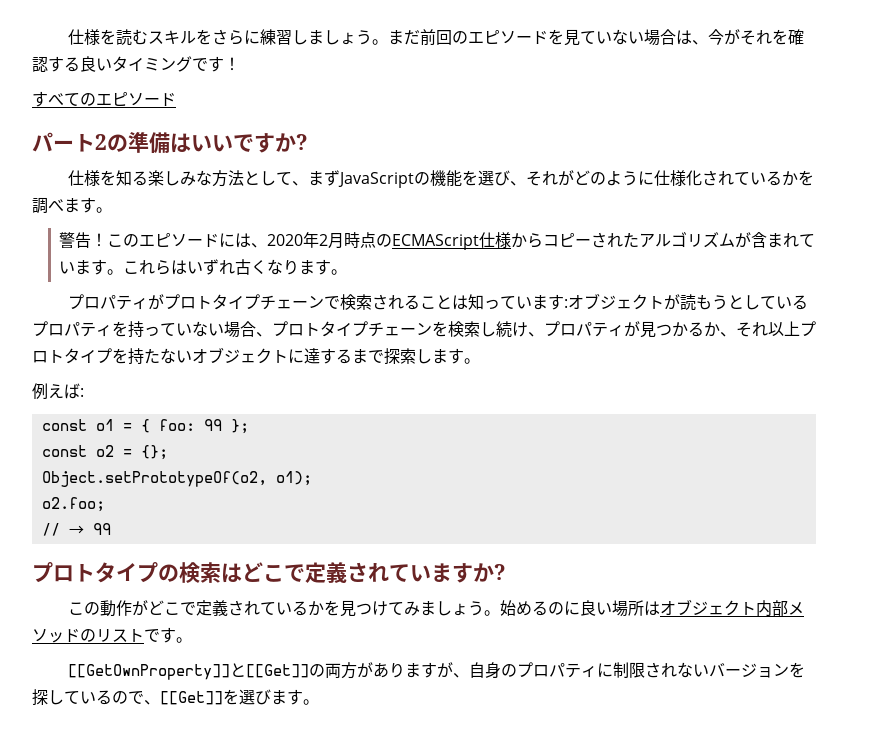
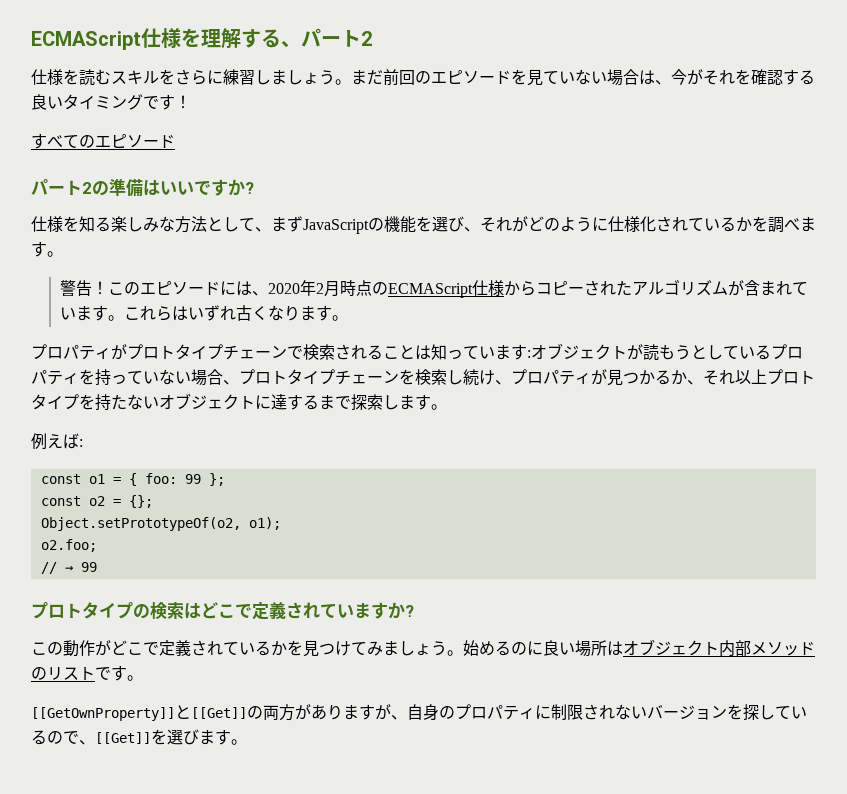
(68, 37) none -> [31,28,372,50] ECMAScript仕様を理解する、パート2 //

